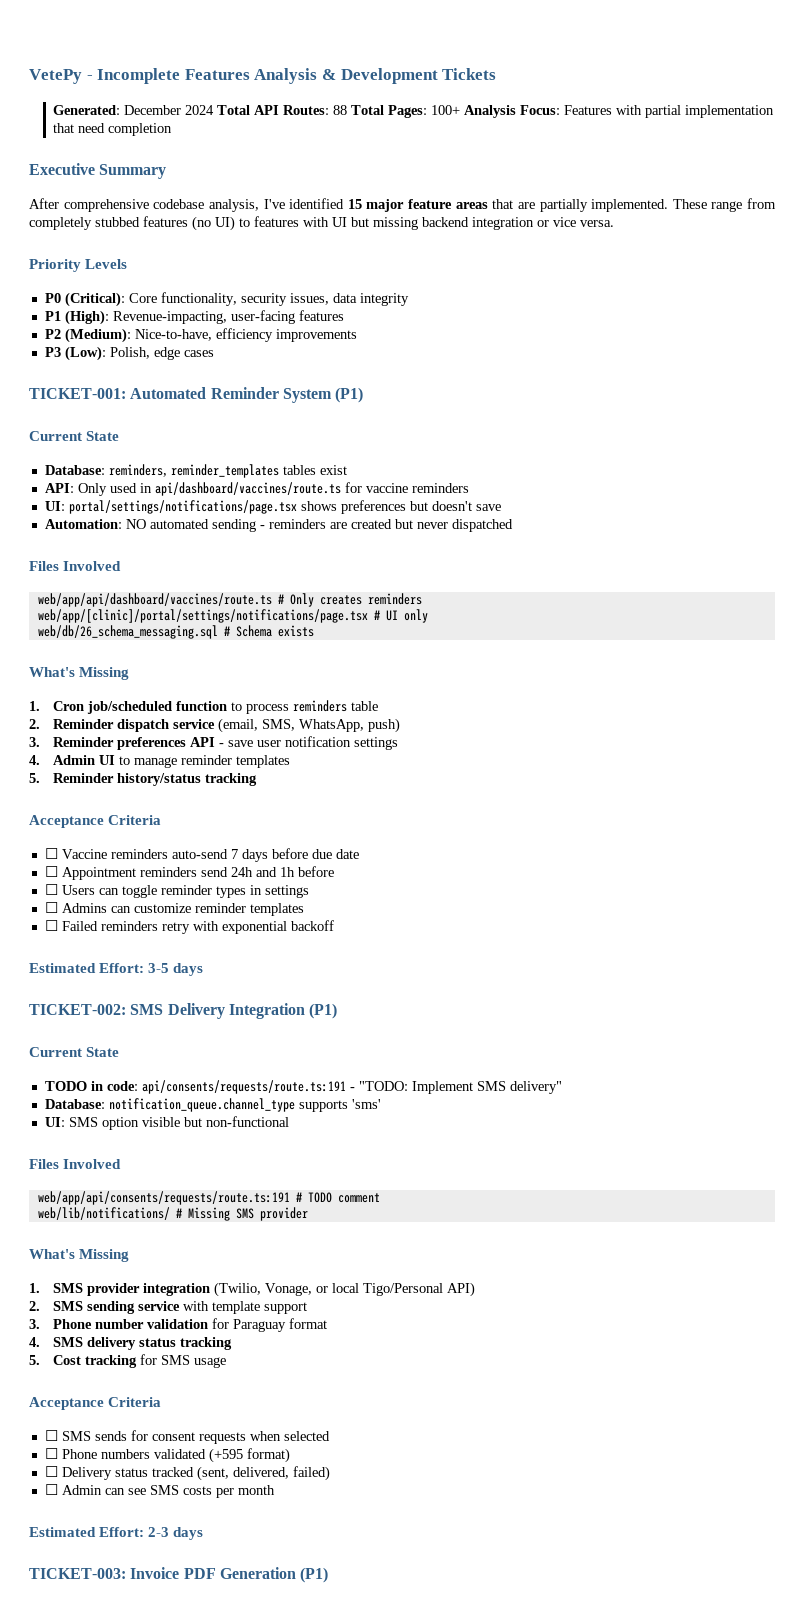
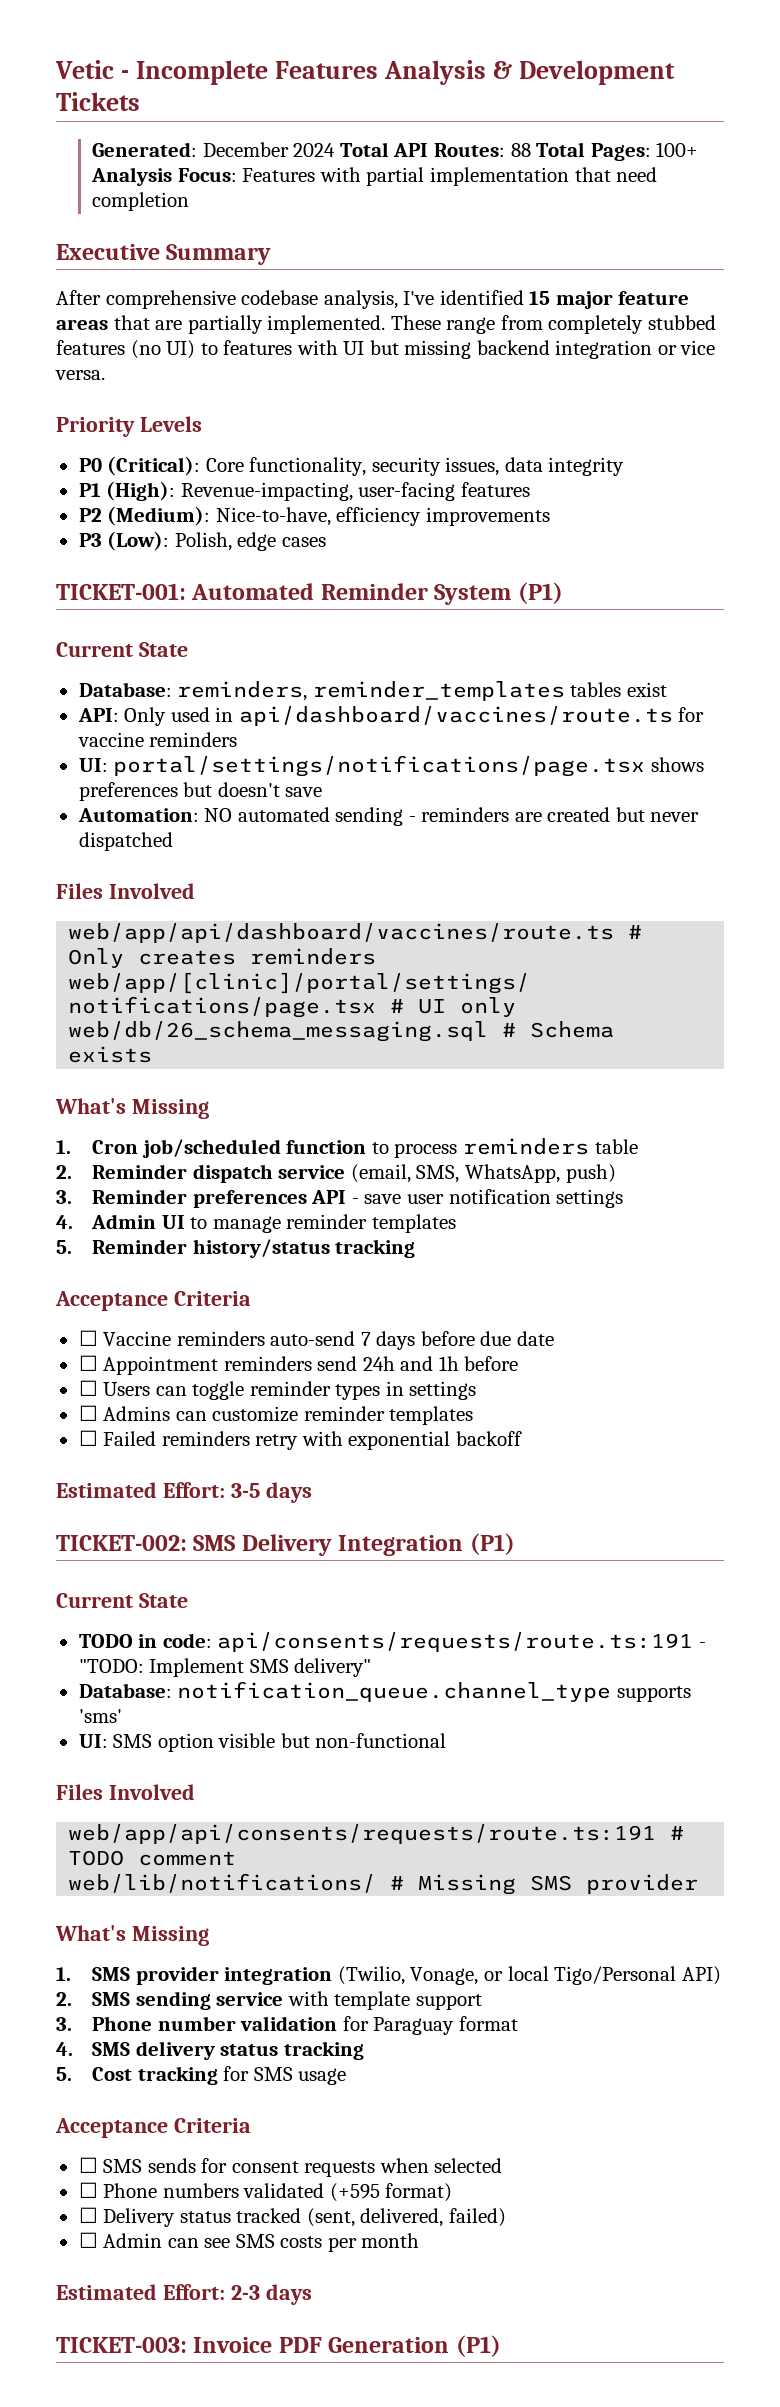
[29,69,82,84] VetePy -> [55,60,114,79] Vetic

